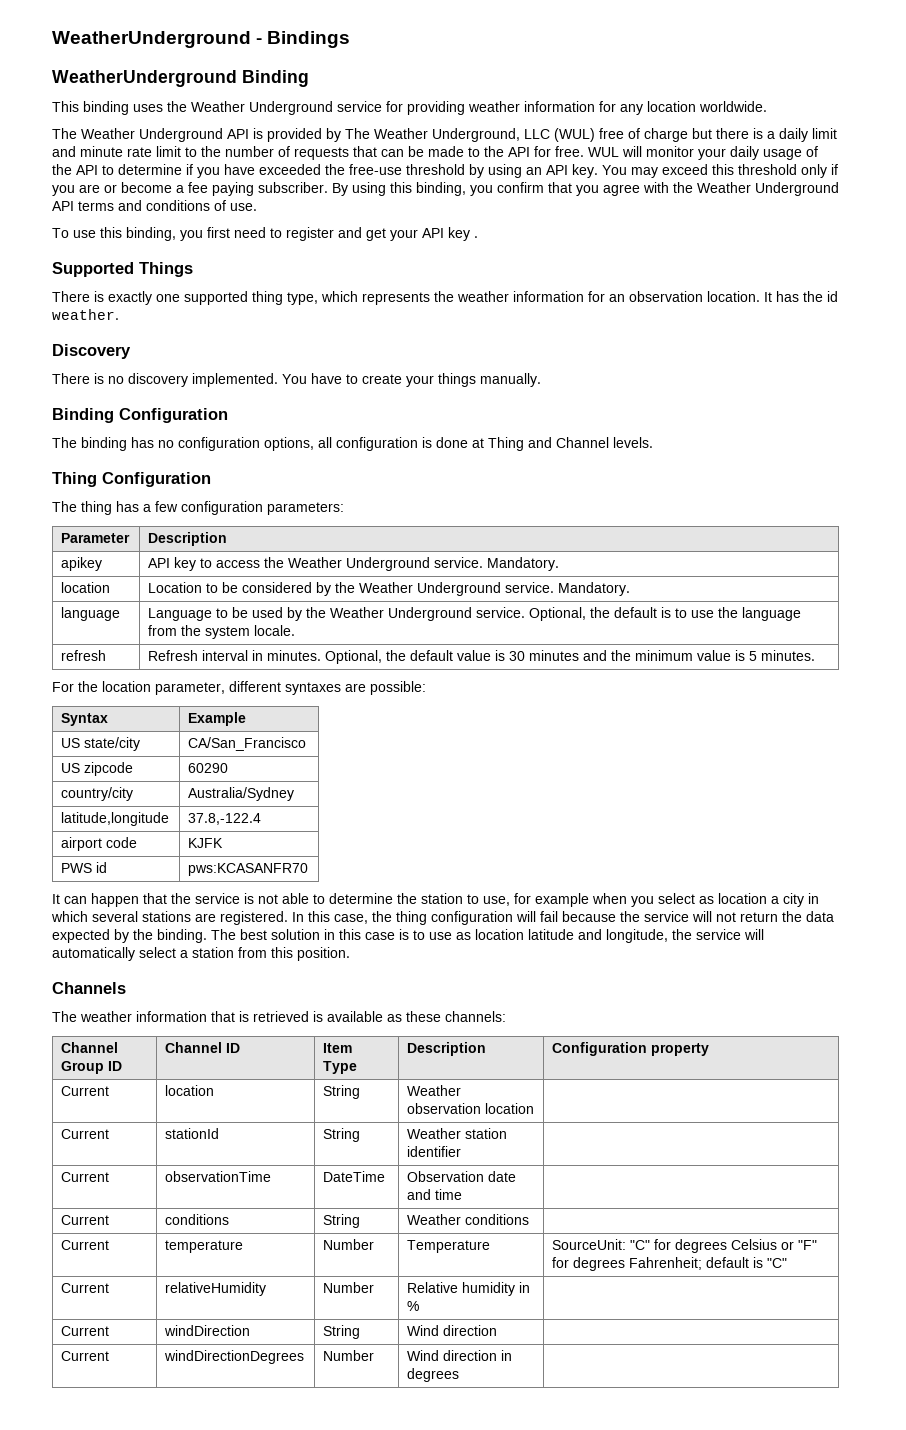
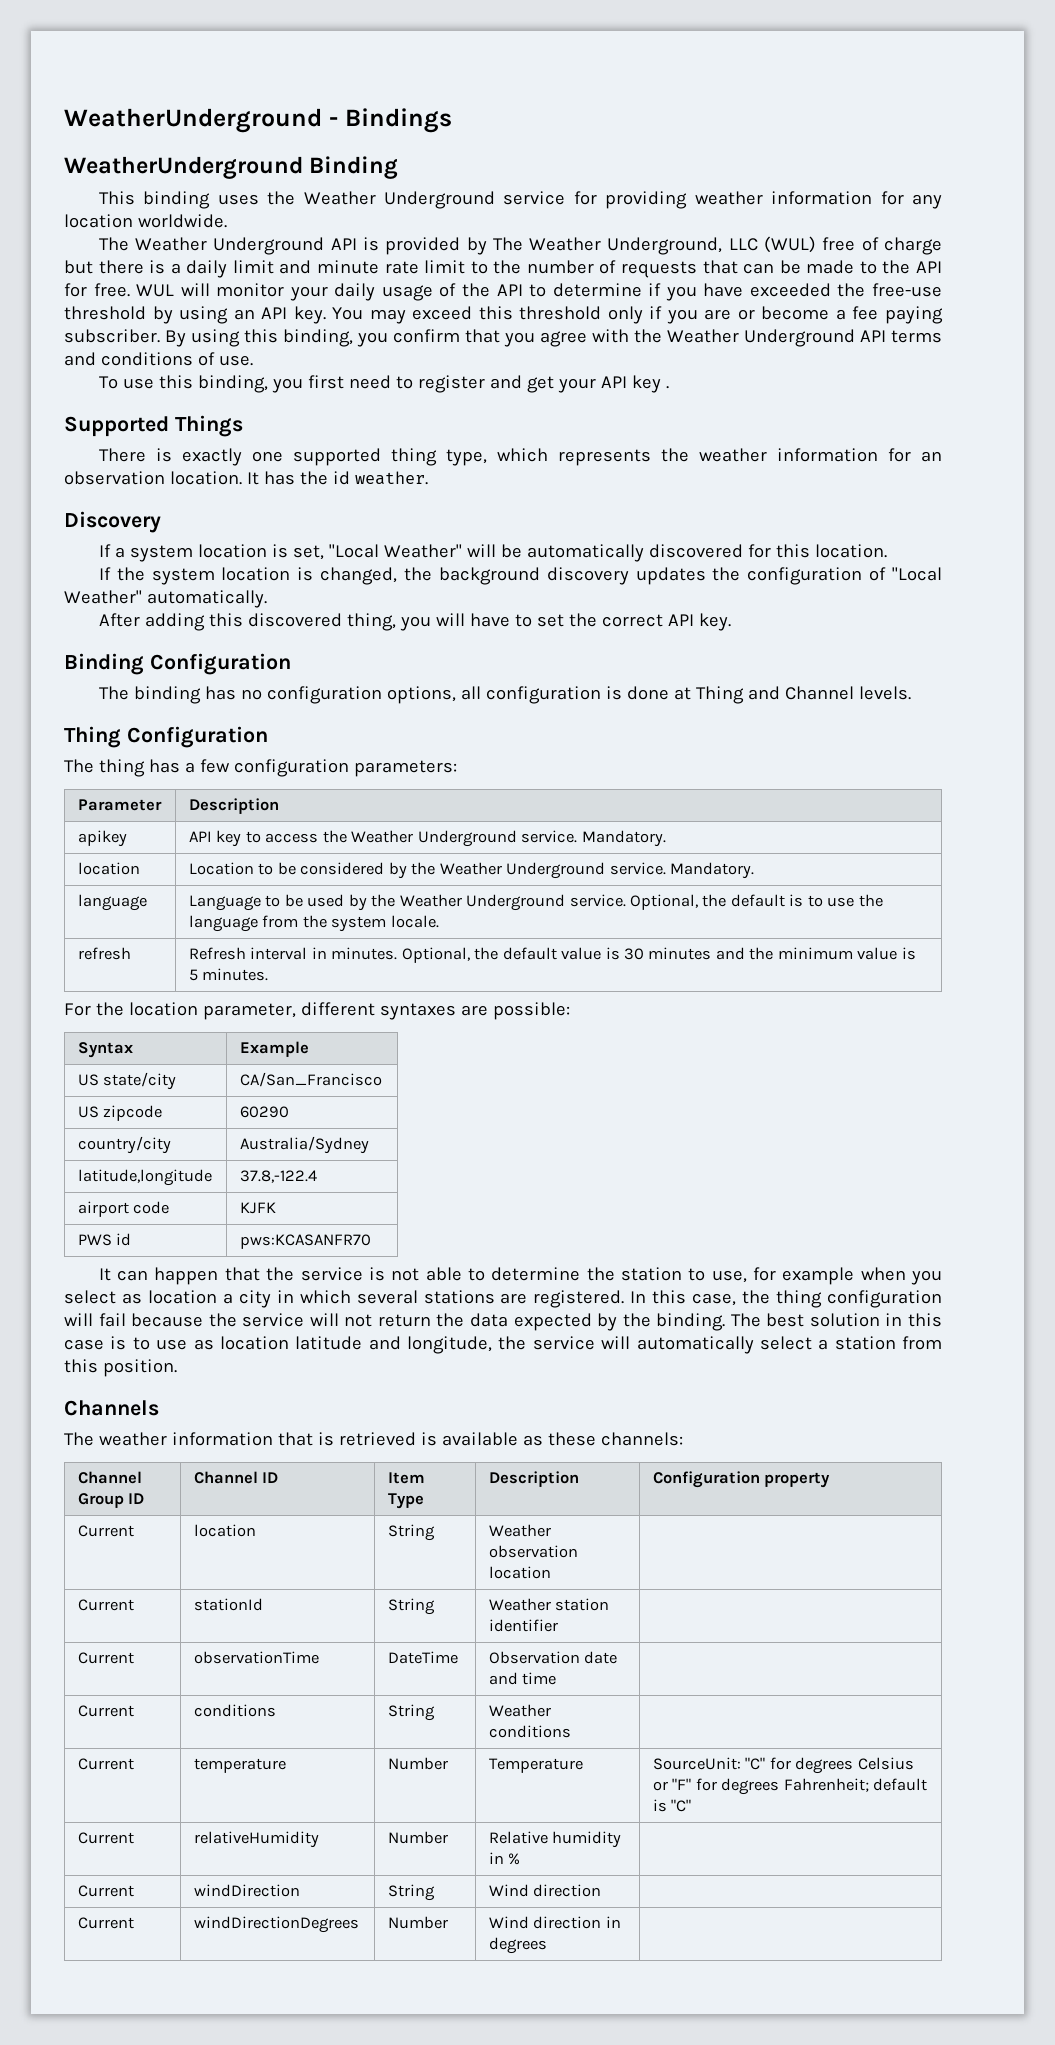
[52,373,541,387] There is no discovery implemented. You have to create your things manually. -> [98,544,887,562] [98,567,942,585] [64,590,267,608] [98,613,731,631] If a system location is set, "Local Weather" will be automatically discovered for this location. // If the system location is changed, the background discovery updates the configuration of "Local Weather" automatically. // After adding this discovered thing, you will have to set the correct API key.

